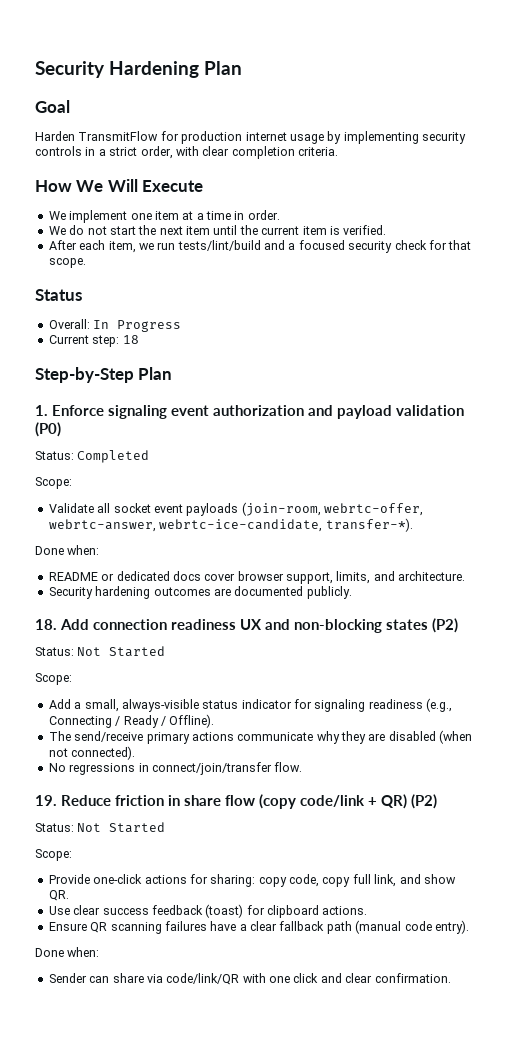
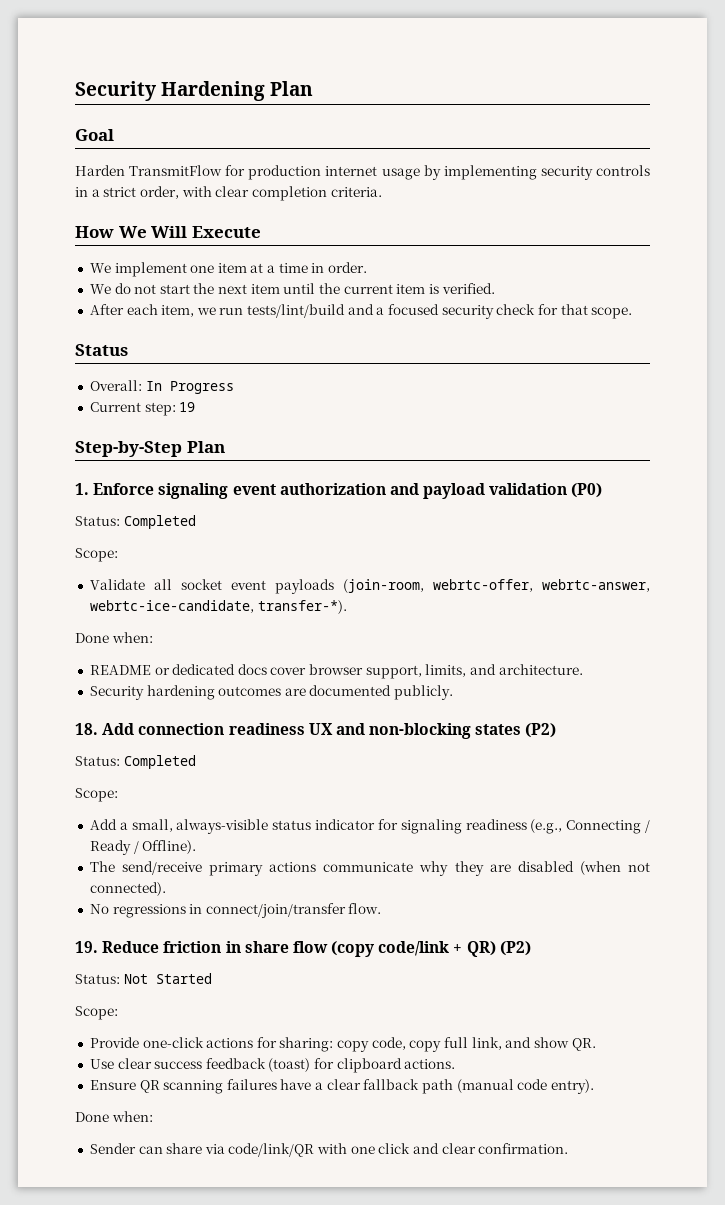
[122,335,139,344] 18 -> [179,402,196,412] 19
[77,646,166,657] Not Started -> [123,755,196,769] Completed

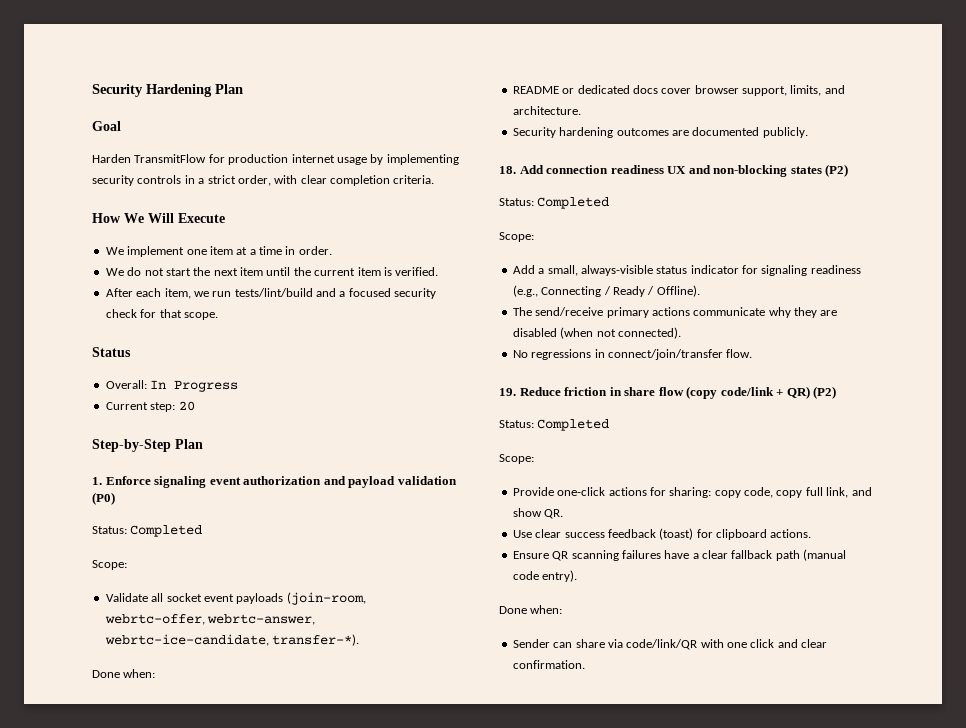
[179,402,196,412] 19 -> [178,401,195,411] 20
[123,973,212,984] Not Started -> [537,419,610,431] Completed

